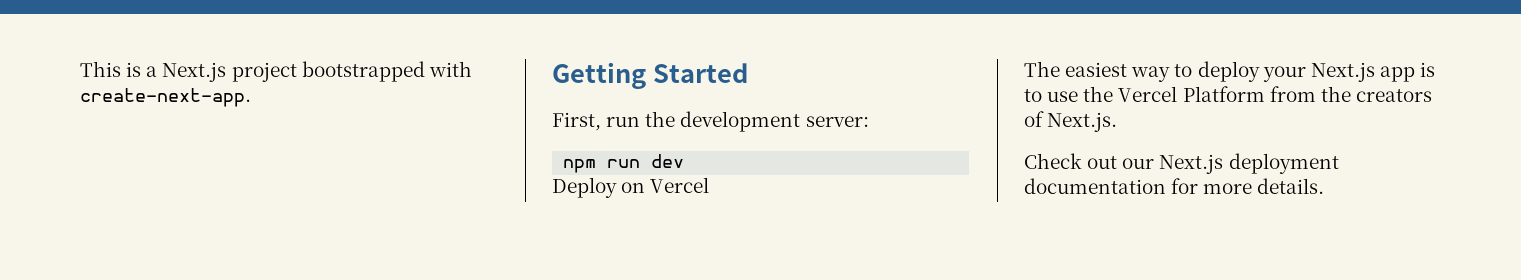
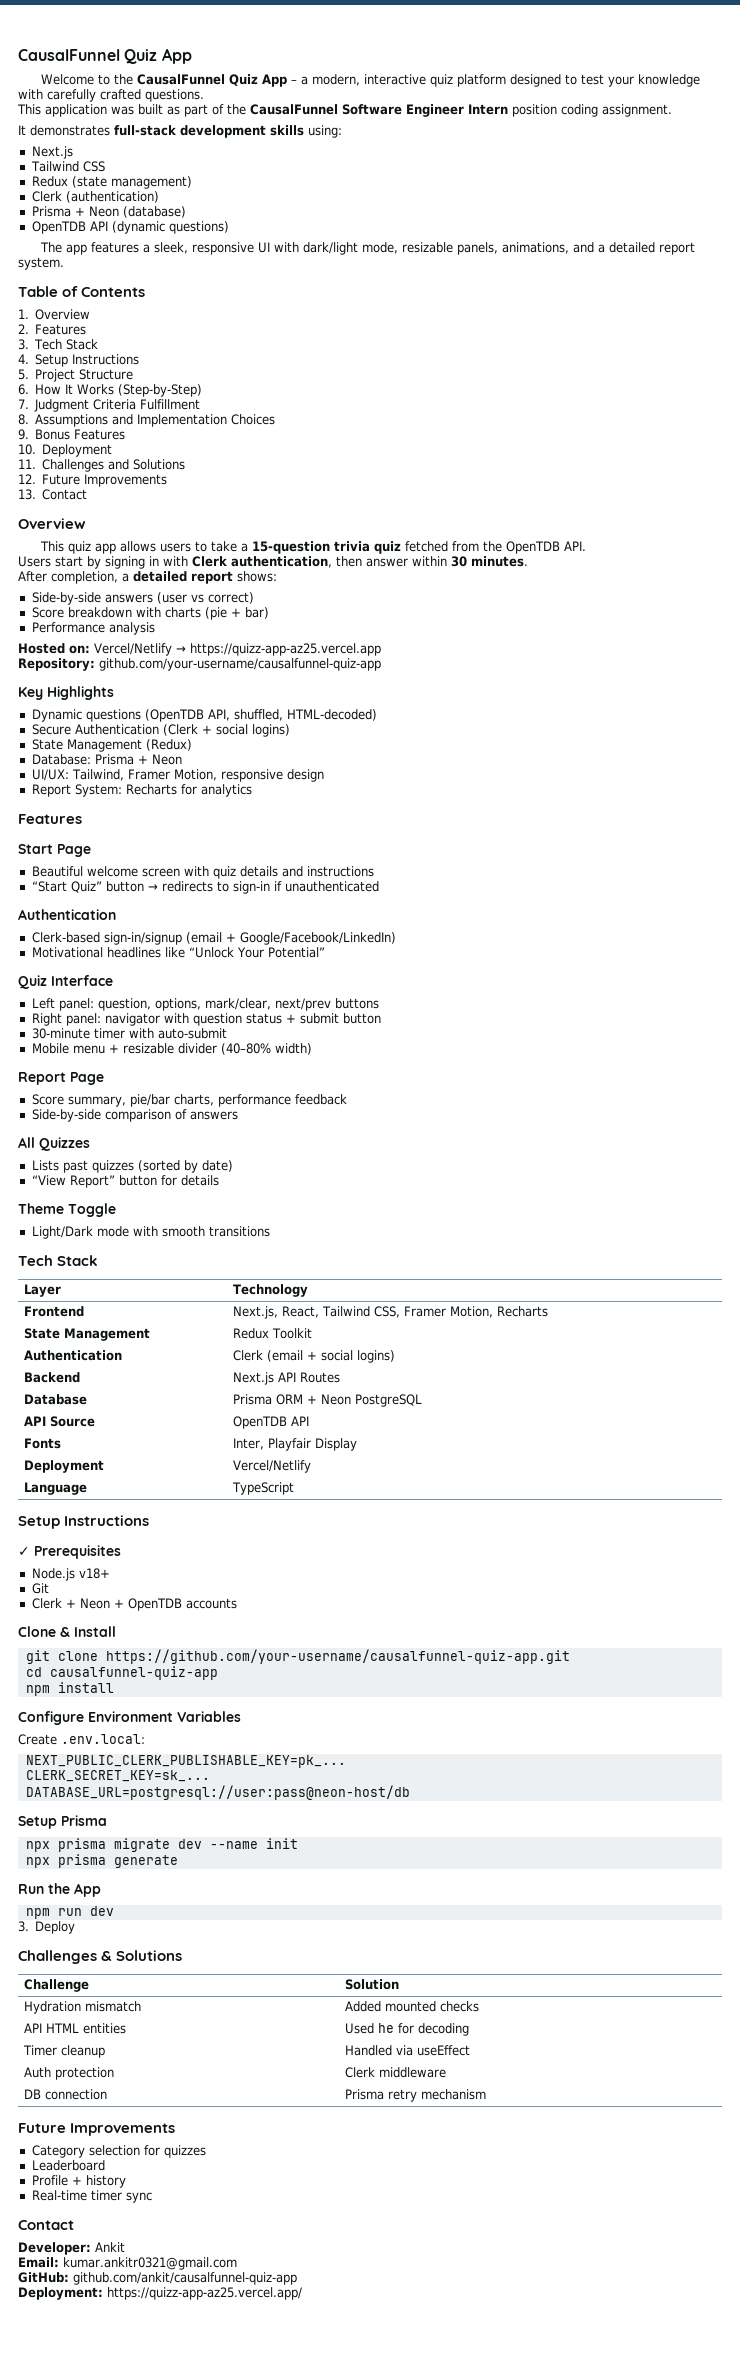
[80,61,472,82] [80,88,251,107] [552,62,748,89] [552,111,869,132] This is a Next.js project bootstrapped with create-next-app. // Getting Started // First, run the development server: -> [18,48,192,64] [40,74,700,87] [18,89,204,102] [17,104,672,117] [18,125,342,138] [31,146,73,159] [30,161,105,172] [31,176,192,189] [31,191,159,203] [31,206,186,218] [31,221,229,234] [39,242,695,255] [18,257,64,270] [18,286,146,297] [18,309,91,320] [18,324,87,335] [18,339,99,350] [18,354,140,367] [18,369,134,382] [18,384,203,397] [18,399,201,412] [18,414,276,427] [18,429,126,440] [18,444,113,457] [18,459,186,472] [18,474,168,487] [18,489,88,500] [18,518,86,529] [39,541,586,554] [18,556,528,569] [18,571,277,584] [31,592,254,605] [31,607,269,620] [31,622,155,635] [18,643,381,656] [18,658,381,671] [18,686,114,700] [31,709,377,722] [31,724,290,737] [31,739,192,752] [31,754,182,765] [31,769,324,782] [31,784,252,797] [18,814,82,824] [18,844,91,857] [31,866,374,879] [31,881,379,894] [18,909,116,920] [31,932,396,945] [31,947,325,958] [18,975,113,989] [31,998,379,1011] [31,1013,381,1026] [31,1028,227,1039] [31,1043,312,1055] [18,1072,104,1085] [31,1094,347,1107] [31,1109,238,1122] [18,1137,90,1151] [31,1160,233,1173] [31,1175,219,1188] [18,1203,116,1217] [31,1226,270,1239] [18,1255,99,1266] [24,1284,62,1297] [233,1284,309,1297] [24,1306,85,1317] [233,1306,549,1319] [24,1328,151,1341] [233,1328,313,1339] [24,1350,123,1361] [233,1350,396,1363] [24,1372,81,1383] [233,1372,341,1385] [24,1394,88,1405] [233,1394,423,1407] [24,1416,96,1427] [233,1416,310,1429] [24,1438,62,1449] [233,1438,358,1451] [24,1460,105,1473] [233,1460,312,1473] [24,1482,88,1495] [232,1482,295,1495] [18,1515,150,1529] [18,1545,121,1559] [31,1568,110,1581] [31,1583,49,1594] [31,1598,237,1611] [18,1626,116,1637] [25,1649,570,1664] [25,1666,218,1680] [25,1682,114,1696] [18,1711,241,1725] [18,1734,145,1745] [25,1755,346,1768] [25,1770,210,1782] [25,1785,410,1800] [18,1815,107,1829] [25,1838,298,1852] [25,1854,178,1868] [18,1883,101,1897] CausalFunnel Quiz App // Welcome to the CausalFunnel Quiz App – a modern, interactive quiz platform designed to test your knowledge with carefully crafted questions. // This application was built as part of the CausalFunnel Software Engineer Intern position coding assignment. // It demonstrates full-stack development skills using: // Next.js // Tailwind CSS // Redux (state management) // Clerk (authentication) // Prisma + Neon (database) // OpenTDB API (dynamic questions) // The app features a sleek, responsive UI with dark/light mode, resizable panels, animations, and a detailed report system. // Table of Contents // 1. Overview // 2. Features // 3. Tech Stack // 4. Setup Instructions // 5. Project Structure // 6. How It Works (Step-by-Step) // 7. Judgment Criteria Fulfillment // 8. Assumptions and Implementation Choices // 9. Bonus Features // 10. Deployment // 11. Challenges and Solutions // 12. Future Improvements // 13. Contact // Overview // This quiz app allows users to take a 15-question trivia quiz fetched from the OpenTDB API. // Users start by signing in with Clerk authentication, then answer within 30 minutes. // After completion, a detailed report shows: // Side-by-side answers (user vs correct) // Score breakdown with charts (pie + bar) // Performance analysis // Hosted on: Vercel/Netlify → https://quizz-app-az25.vercel.app // Repository: github.com/your-username/causalfunnel-quiz-app // Key Highlights // Dynamic questions (OpenTDB API, shuffled, HTML-decoded) // Secure Authentication (Clerk + social logins) // State Management (Redux) // Database: Prisma + Neon // UI/UX: Tailwind, Framer Motion, responsive design // Report System: Recharts for analytics // Features // Start Page // Beautiful welcome screen with quiz details and instructions // “Start Quiz” button → redirects to sign-in if unauthenticated // Authentication // Clerk-based sign-in/signup (email + Google/Facebook/LinkedIn) // Motivational headlines like “Unlock Your Potential” // Quiz Interface // Left panel: question, options, mark/clear, next/prev buttons // Right panel: navigator with question status + submit button // 30-minute timer with auto-submit // Mobile menu + resizable divider (40–80% width) // Report Page // Score summary, pie/bar charts, performance feedback // Side-by-side comparison of answers // All Quizzes // Lists past quizzes (sorted by date) // “View Report” button for details // Theme Toggle // Light/Dark mode with smooth transitions // Tech Stack // Layer | Technology // Frontend | Next.js, React, Tailwind CSS, Framer Motion, Recharts // State Management | Redux Toolkit // Authentication | Clerk (email + social logins) // Backend | Next.js API Routes // Database | Prisma ORM + Neon PostgreSQL // API Source | OpenTDB API // Fonts | Inter, Playfair Display // Deployment | Vercel/Netlify // Language | TypeScript // Setup Instructions // ✓ Prerequisites // Node.js v18+ // Git // Clerk + Neon + OpenTDB accounts // Clone & Install // git clone https://github.com/your-username/causalfunnel-quiz-app.git // cd causalfunnel-quiz-app // npm install // Configure Environment Variables // Create .env.local: // NEXT_PUBLIC_CLERK_PUBLISHABLE_KEY=pk_... // CLERK_SECRET_KEY=sk_... // DATABASE_URL=postgresql://user:pass@neon-host/db // Setup Prisma // npx prisma migrate dev --name init // npx prisma generate // Run the App
(685, 161) none -> [18,1921,29,1932] 3.
[621,177,710,193] [1024,61,1436,82] [1024,86,1432,102] [1024,111,1118,132] [1024,153,1339,174] [1024,178,1325,194] on Vercel // The easiest way to deploy your Next.js app is to use the Vercel Platform from the creators of Next.js. // Check out our Next.js deployment documentation for more details. -> [18,1950,183,1964] [24,1979,90,1992] [345,1979,400,1990] [24,2001,142,2014] [345,2001,480,2012] [24,2023,127,2034] [345,2023,470,2036] [23,2045,106,2058] [345,2045,471,2056] [24,2067,115,2080] [345,2067,447,2078] [24,2089,108,2100] [345,2089,487,2102] [18,2123,176,2136] [31,2145,206,2158] [31,2160,105,2171] [31,2175,126,2188] [31,2190,152,2203] [18,2220,74,2230] [18,2242,125,2255] [18,2257,237,2270] [18,2272,297,2285] [18,2287,302,2300] // Challenges & Solutions // Challenge | Solution // Hydration mismatch | Added mounted checks // API HTML entities | Used he for decoding // Timer cleanup | Handled via useEffect // Auth protection | Clerk middleware // DB connection | Prisma retry mechanism // Future Improvements // Category selection for quizzes // Leaderboard // Profile + history // Real-time timer sync // Contact // Developer: Ankit // Email: kumar.ankitr0321@gmail.com // GitHub: github.com/ankit/causalfunnel-quiz-app // Deployment: https://quizz-app-az25.vercel.app/

